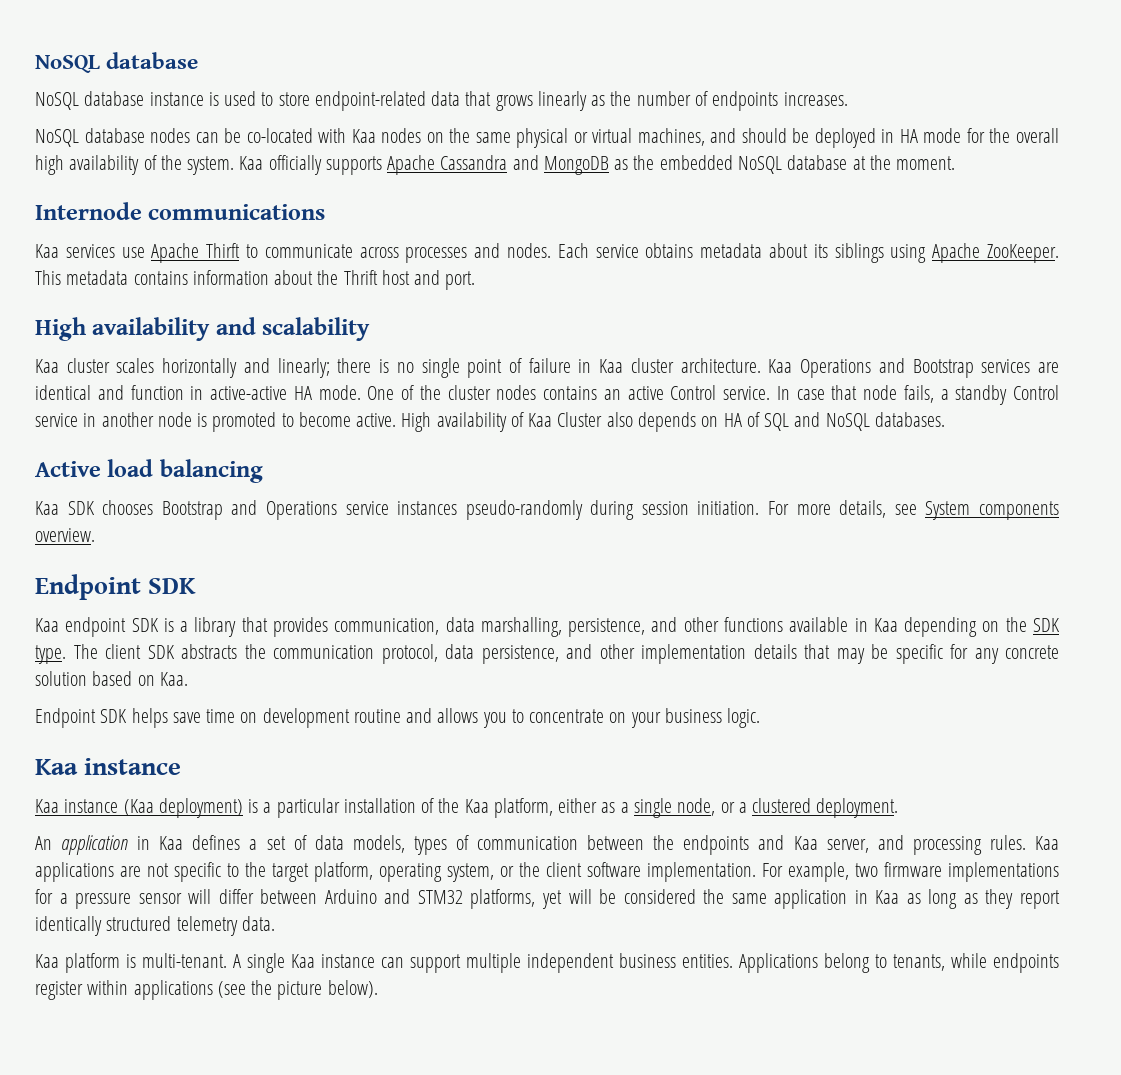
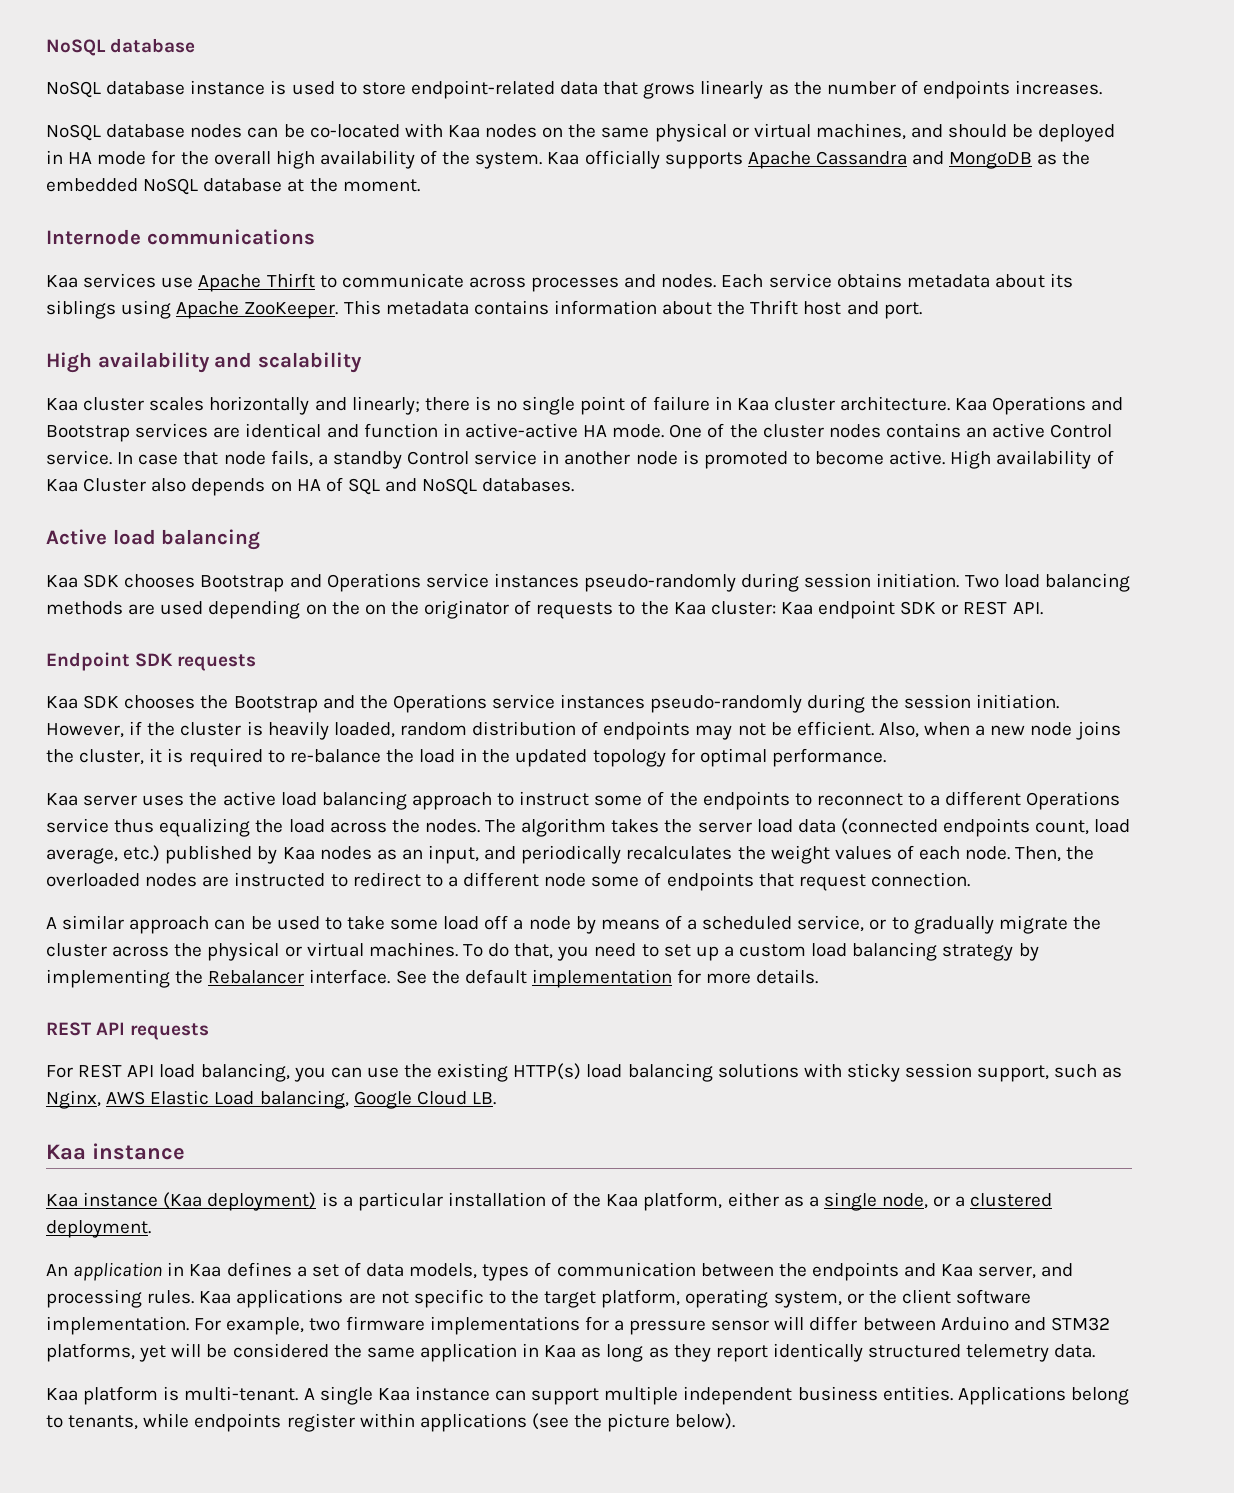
[768,500,1060,520] [35,528,95,542] [35,574,197,600] [35,617,1061,637] [35,644,1059,664] [35,671,188,686] [35,708,761,728] For more details, see System components overview. // Endpoint SDK // Kaa endpoint SDK is a library that provides communication, data marshalling, persistence, and other functions available in Kaa depending on the SDK type. The client SDK abstracts the communication protocol, data persistence, and other implementation details that may be specific for any concrete solution based on Kaa. // Endpoint SDK helps save time on development routine and allows you to concentrate on your business logic. -> [964,573,1130,592] [46,600,1043,619] [46,652,257,671] [46,694,1059,713] [46,721,1121,740] [46,748,886,767] [46,791,1121,810] [46,818,1131,837] [46,845,1095,864] [46,872,970,891] [46,915,1101,934] [46,942,1039,961] [46,969,819,988] [46,1022,210,1040] [46,1063,1123,1082] [46,1090,496,1109] Two load balancing methods are used depending on the on the originator of requests to the Kaa cluster: Kaa endpoint SDK or REST API. // Endpoint SDK requests // Kaa SDK chooses the Bootstrap and the Operations service instances pseudo-randomly during the session initiation. However, if the cluster is heavily loaded, random distribution of endpoints may not be efficient. Also, when a new node joins the cluster, it is required to re-balance the load in the updated topology for optimal performance. // Kaa server uses the active load balancing approach to instruct some of the endpoints to reconnect to a different Operations service thus equalizing the load across the nodes. The algorithm takes the server load data (connected endpoints count, load average, etc.) published by Kaa nodes as an input, and periodically recalculates the weight values of each node. Then, the overloaded nodes are instructed to redirect to a different node some of endpoints that request connection. // A similar approach can be used to take some load off a node by means of a scheduled service, or to gradually migrate the cluster across the physical or virtual machines. To do that, you need to set up a custom load balancing strategy by implementing the Rebalancer interface. See the default implementation for more details. // REST API requests // For REST API load balancing, you can use the existing HTTP(s) load balancing solutions with sticky session support, such as Nginx, AWS Elastic Load balancing, Google Cloud LB.

